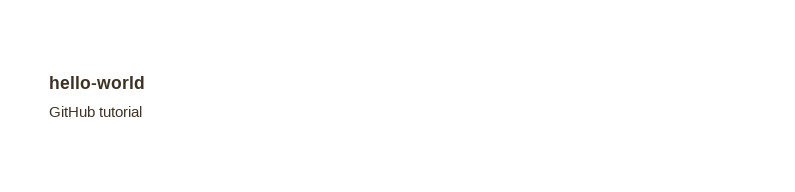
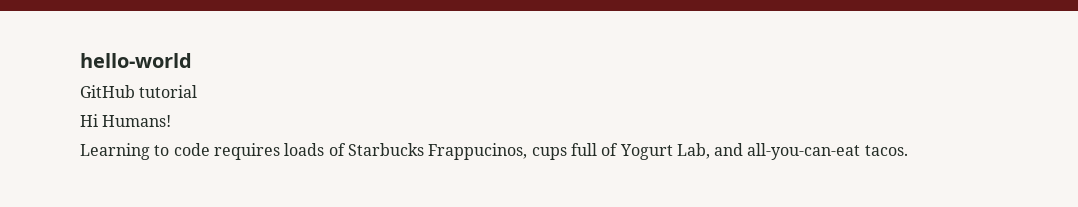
(143, 111) none -> [80,114,172,127] [80,143,908,160] // Hi Humans! // Learning to code requires loads of Starbucks Frappucinos, cups full of Yogurt Lab, and all-you-can-eat tacos.

